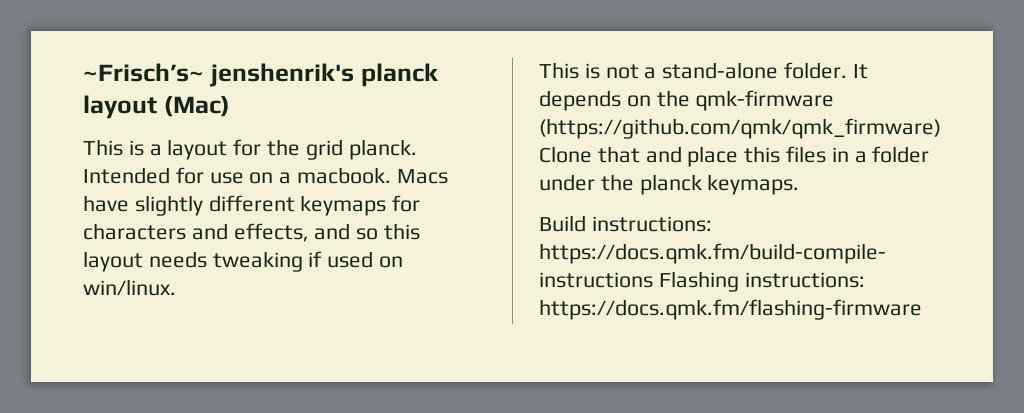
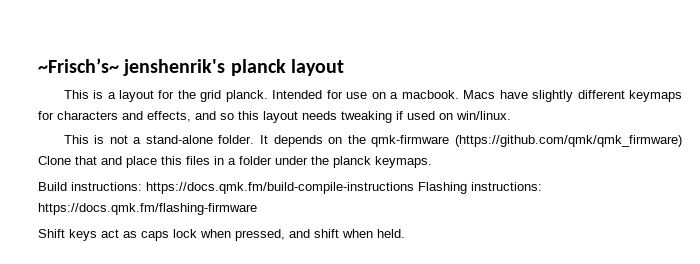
[163,96,230,117] (Mac) -> (344, 67) none
(922, 309) none -> [38,229,405,241] // Shift keys act as caps lock when pressed, and shift when held.

